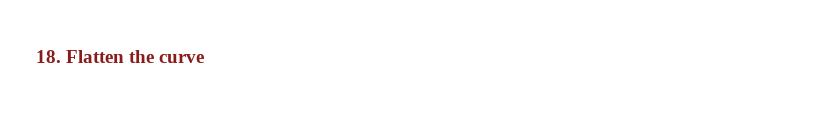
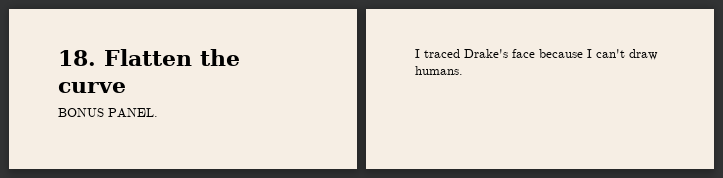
(205, 58) none -> [58,108,158,118] [415,49,658,60] [415,66,463,75] // BONUS PANEL. // I traced Drake's face because I can't draw humans.

